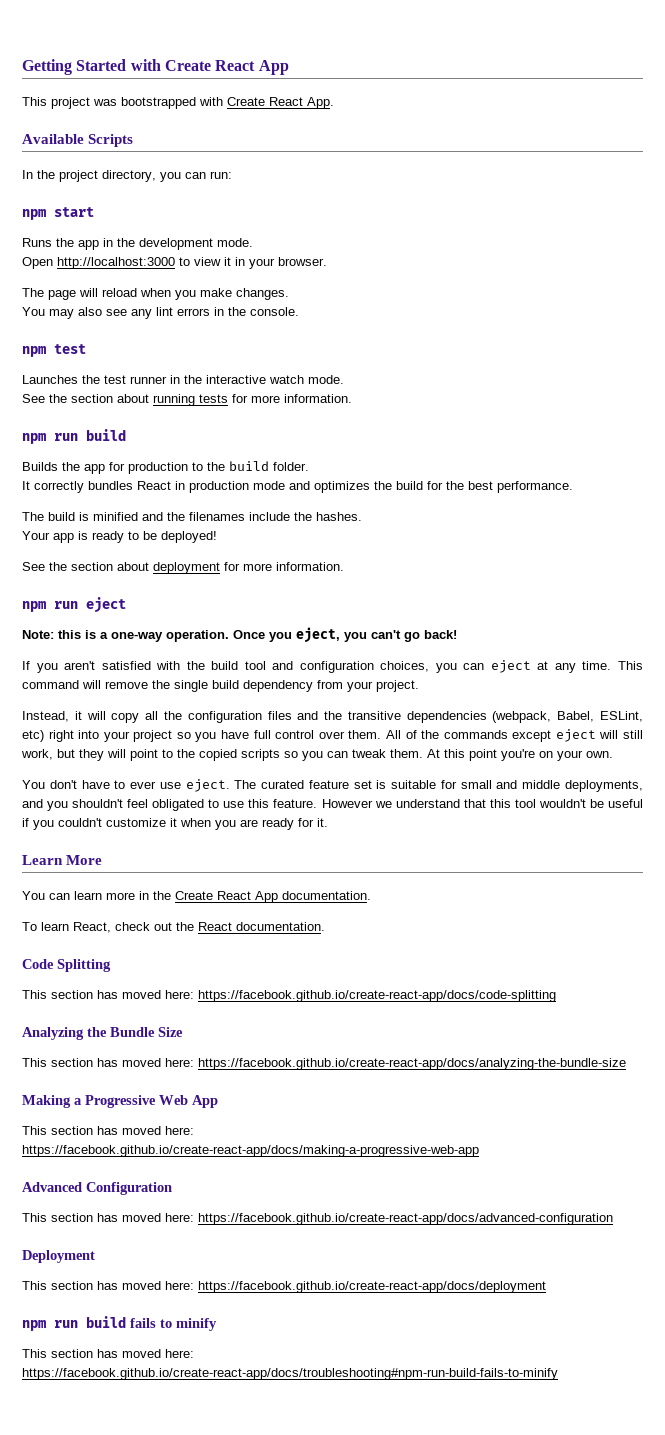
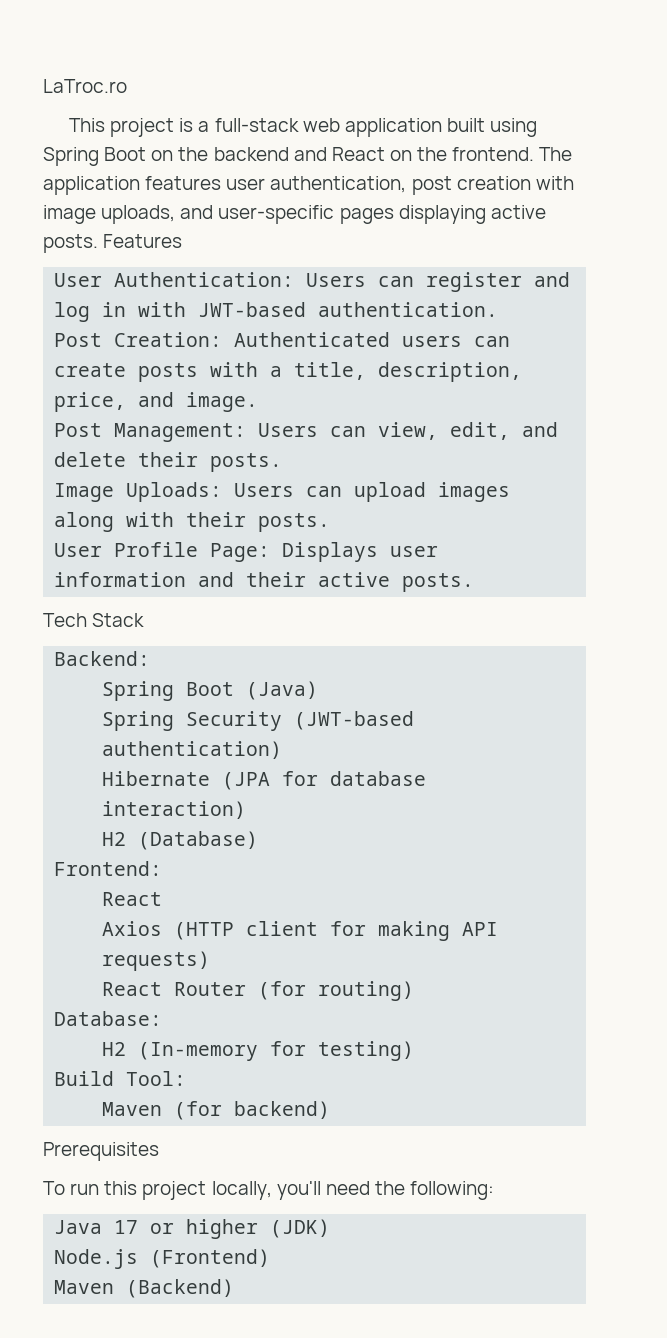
[22,59,289,75] [22,97,334,109] [22,134,134,147] [22,170,232,182] [22,207,94,220] [22,238,253,250] [22,257,327,269] [22,288,289,300] [22,307,299,319] [22,344,86,357] [22,375,344,384] [22,394,352,406] [22,429,126,444] [22,461,309,474] [22,481,573,493] [22,512,362,521] [22,531,217,543] [22,562,344,574] [22,597,126,613] [22,627,457,643] [22,660,643,673] [22,680,419,692] [22,711,643,723] [22,729,643,742] [21,749,613,761] [22,779,643,792] [22,799,643,811] [22,818,328,830] [22,855,103,865] [22,891,371,903] [22,922,325,933] [22,959,111,972] [22,990,556,1002] [22,1027,183,1040] [22,1058,626,1070] [22,1095,218,1108] [22,1126,194,1135] [22,1145,479,1157] [22,1182,172,1195] [22,1213,613,1225] [22,1250,95,1263] [22,1281,546,1293] [22,1316,217,1331] [22,1349,194,1358] [22,1368,558,1380] Getting Started with Create React App // This project was bootstrapped with Create React App. // Available Scripts // In the project directory, you can run: // npm start // Runs the app in the development mode. // Open http://localhost:3000 to view it in your browser. // The page will reload when you make changes. // You may also see any lint errors in the console. // npm test // Launches the test runner in the interactive watch mode. // See the section about running tests for more information. // npm run build // Builds the app for production to the build folder. // It correctly bundles React in production mode and optimizes the build for the best performance. // The build is minified and the filenames include the hashes. // Your app is ready to be deployed! // See the section about deployment for more information. // npm run eject // Note: this is a one-way operation. Once you eject, you can't go back! // If you aren't satisfied with the build tool and configuration choices, you can eject at any time. This command will remove the single build dependency from your project. // Instead, it will copy all the configuration files and the transitive dependencies (webpack, Babel, ESLint, etc) right into your project so you have full control over them. All of the commands except eject will still work, but they will point to the copied scripts so you can tweak them. At this point you're on your own. // You don't have to ever use eject. The curated feature set is suitable for small and middle deployments, and you shouldn't feel obligated to use this feature. However we understand that this tool wouldn't be useful if you couldn't customize it when you are ready for it. // Learn More // You can learn more in the Create React App documentation. // To learn React, check out the React documentation. // Code Splitting // This section has moved here: https://facebook.github.io/create-react-app/docs/code-splitting // Analyzing the Bundle Size // This section has moved here: https://facebook.github.io/create-react-app/docs/analyzing-the-bundle-size // Making a Progressive Web App // This section has moved here: https://facebook.github.io/create-react-app/docs/making-a-progressive-web-app // Advanced Configuration // This section has moved here: https://facebook.github.io/create-react-app/docs/advanced-configuration // Deployment // This section has moved here: https://facebook.github.io/create-react-app/docs/deployment // npm run build fails to minify // This section has moved here: https://facebook.github.io/create-react-app/docs/troubleshooting#npm-run-build-fails-to-minify -> [43,79,127,93] [69,118,538,137] [43,147,573,166] [43,176,574,195] [43,205,546,224] [43,234,183,253] [54,272,571,292] [54,302,499,322] [54,332,511,347] [54,362,523,382] [54,392,259,412] [54,422,559,442] [54,452,283,472] [54,482,511,502] [54,512,331,532] [54,542,439,562] [54,572,475,592] [43,613,145,627] [54,651,151,666] [102,681,319,701] [102,711,415,731] [102,741,283,759] [102,771,427,790] [102,801,247,819] [102,831,259,850] [54,861,163,876] [102,892,163,906] [102,921,499,941] [102,951,211,971] [102,981,415,1001] [54,1011,163,1026] [102,1041,415,1061] [54,1071,187,1086] [102,1101,331,1120] [43,1142,159,1161] [43,1181,495,1200] [54,1219,331,1239] [54,1249,271,1269] [54,1279,235,1298] LaTroc.ro // This project is a full-stack web application built using Spring Boot on the backend and React on the frontend. The application features user authentication, post creation with image uploads, and user-specific pages displaying active posts. Features // User Authentication: Users can register and log in with JWT-based authentication. // Post Creation: Authenticated users can create posts with a title, description, price, and image. // Post Management: Users can view, edit, and delete their posts. // Image Uploads: Users can upload images along with their posts. // User Profile Page: Displays user information and their active posts. // Tech Stack // Backend: // Spring Boot (Java) // Spring Security (JWT-based authentication) // Hibernate (JPA for database interaction) // H2 (Database) // Frontend: // React // Axios (HTTP client for making API requests) // React Router (for routing) // Database: // H2 (In-memory for testing) // Build Tool: // Maven (for backend) // Prerequisites // To run this project locally, you'll need the following: // Java 17 or higher (JDK) // Node.js (Frontend) // Maven (Backend)

